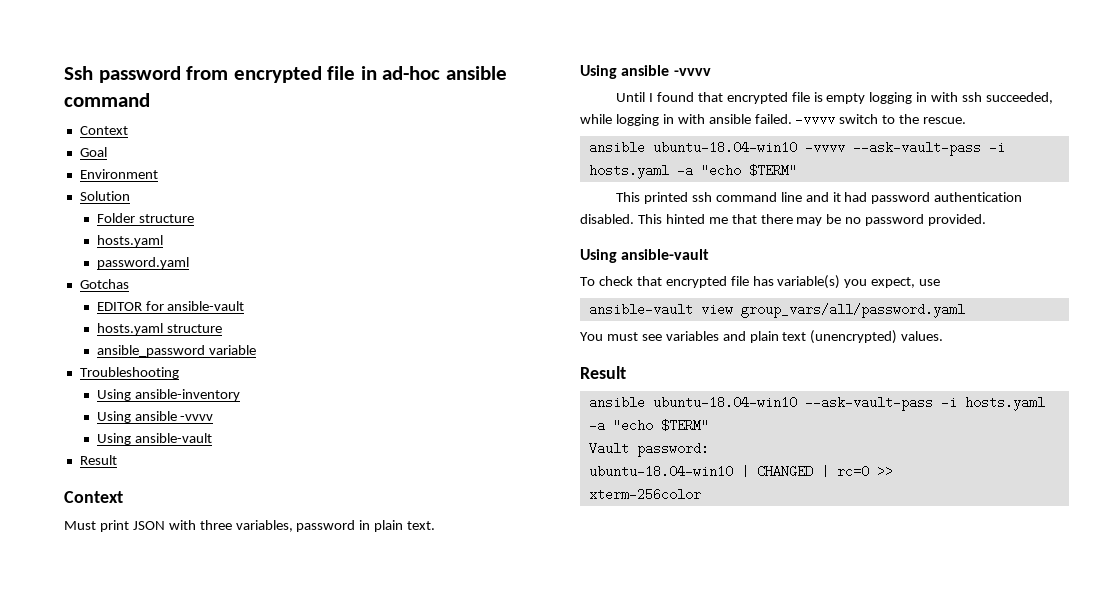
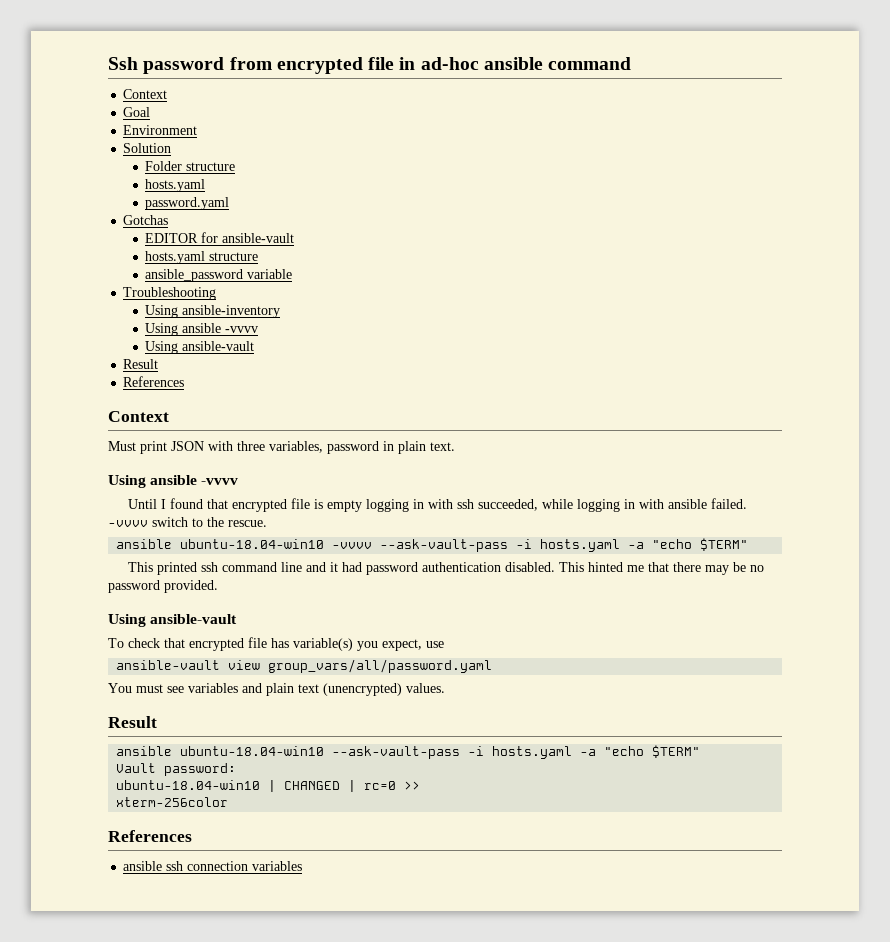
(117, 460) none -> [123,376,185,387] // References
(701, 494) none -> [108,830,192,842] [123,861,303,871] // References // ansible ssh connection variables

